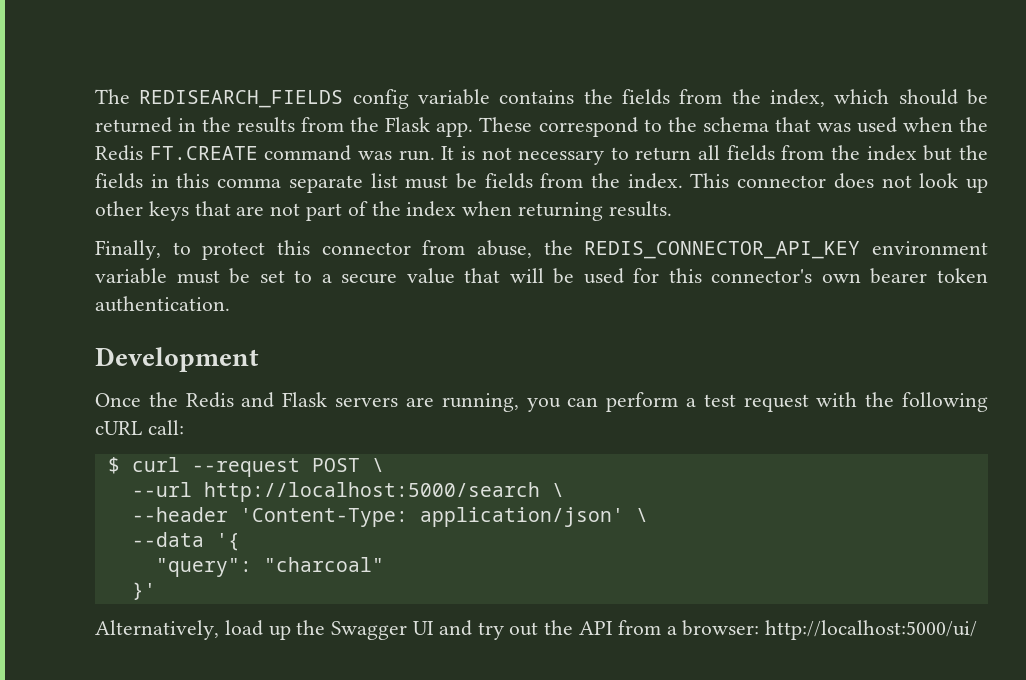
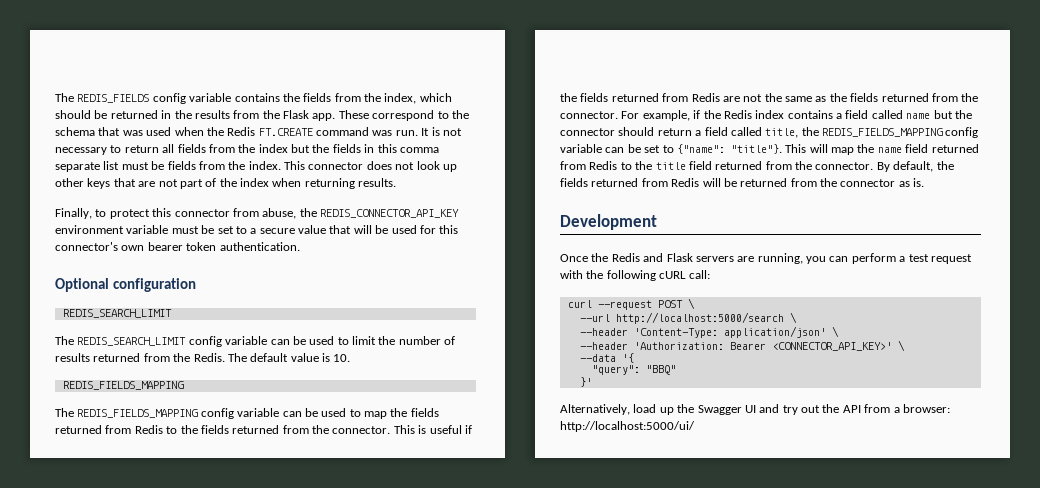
[95,89,344,108] The REDISEARCH_FIELDS -> [55,93,150,103] The REDIS_FIELDS
(230, 304) none -> [55,278,196,292] [62,309,172,318] [55,336,456,347] [55,353,351,362] [62,381,184,390] [55,408,439,419] [55,425,472,434] [560,93,979,102] [560,110,972,121] [560,127,979,138] [560,144,979,155] [560,161,954,172] [560,178,925,187] // Optional configuration // REDIS_SEARCH_LIMIT // The REDIS_SEARCH_LIMIT config variable can be used to limit the number of results returned from the Redis. The default value is 10. // REDIS_FIELDS_MAPPING // The REDIS_FIELDS_MAPPING config variable can be used to map the fields returned from Redis to the fields returned from the connector. This is useful if the fields returned from Redis are not the same as the fields returned from the connector. For example, if the Redis index contains a field called name but the connector should return a field called title, the REDIS_FIELDS_MAPPING config variable can be set to {"name": "title"}. This will map the name field returned from Redis to the title field returned from the connector. By default, the fields returned from Redis will be returned from the connector as is.
[107,457,120,474] $ -> (710, 274) none
(648, 515) none -> [579,340,905,351] // --header 'Authorization: Bearer <CONNECTOR_API_KEY>' \
[263,557,384,572] "charcoal" -> [645,365,676,375] "BBQ"

